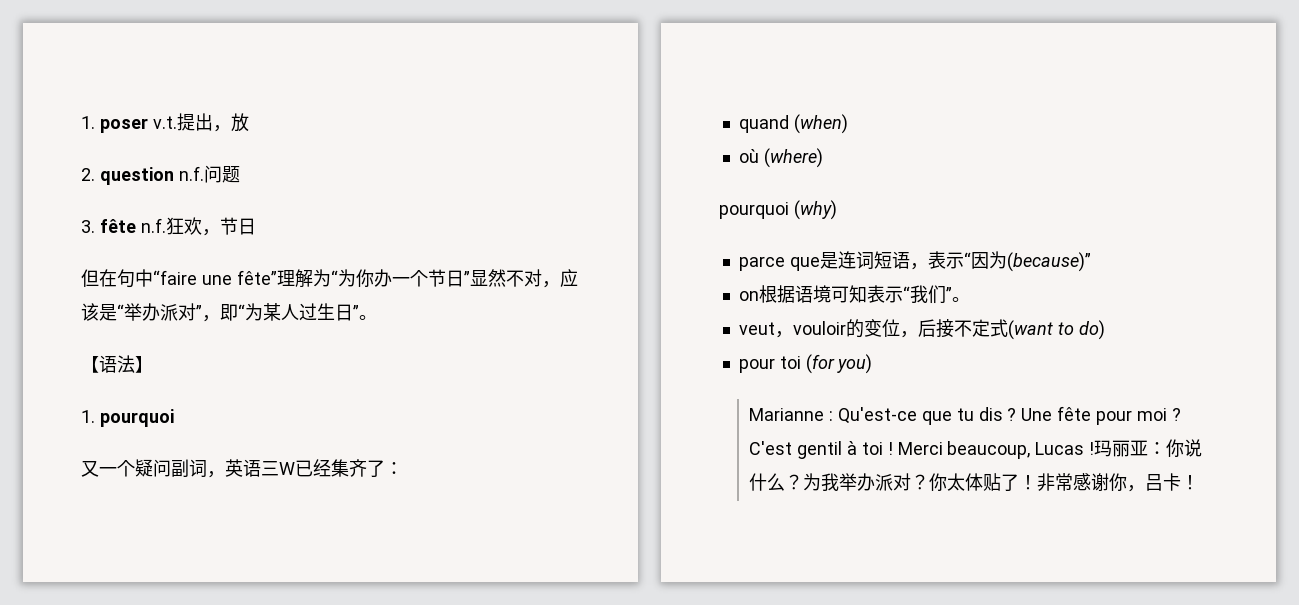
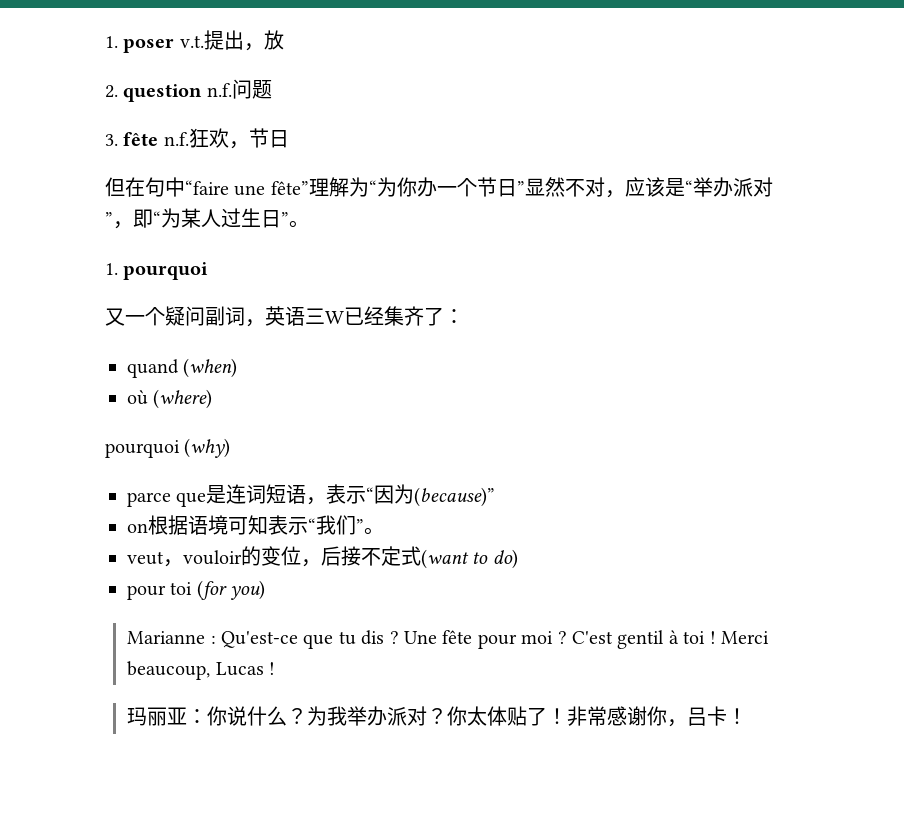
[81,355,153,373] // 【语法】 -> (309, 224) none
(1095, 448) none -> (275, 668) //

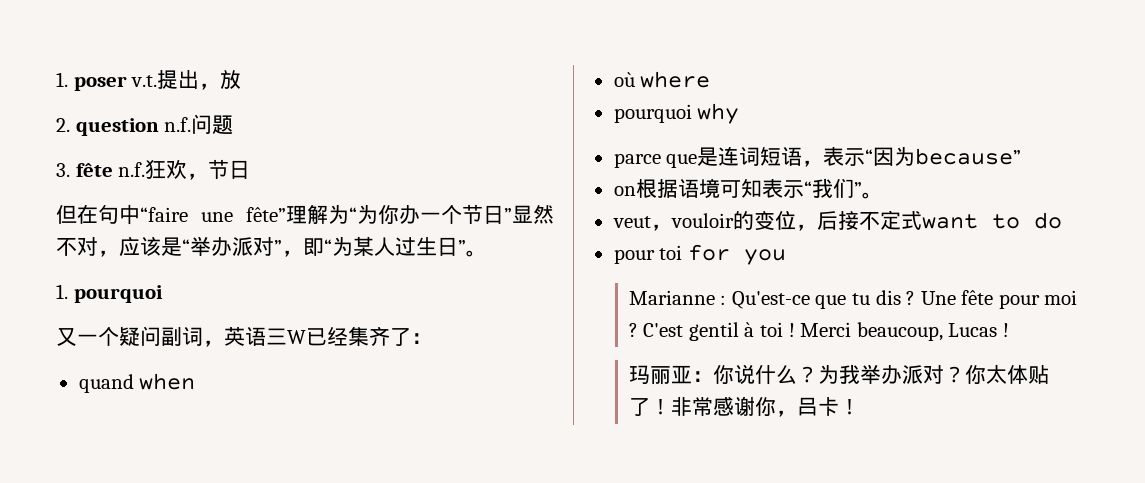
[183,358,238,378] (when) -> [139,373,196,390] when
[153,389,213,409] [105,438,231,458] (where) // pourquoi (why) -> [640,71,711,88] [613,103,740,124] where // pourquoi why
[414,487,496,507] (because)” -> [915,148,1022,165] because”
[421,549,518,569] (want to do) -> [921,212,1062,229] want to do
[196,580,266,600] (for you) -> [687,244,786,265] for you

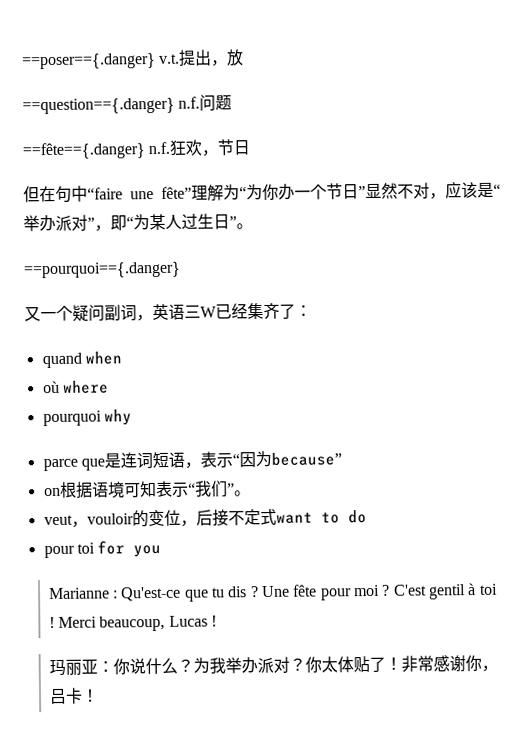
[56,72,127,91] 1. poser -> [21,53,156,70] ==poser=={.danger}
[56,118,159,136] 2. question -> [22,97,175,115] ==question=={.danger}
[56,163,113,177] 3. fête -> [22,142,145,160] ==fête=={.danger}
[56,284,163,303] 1. pourquoi -> [23,261,181,279] ==pourquoi=={.danger}

